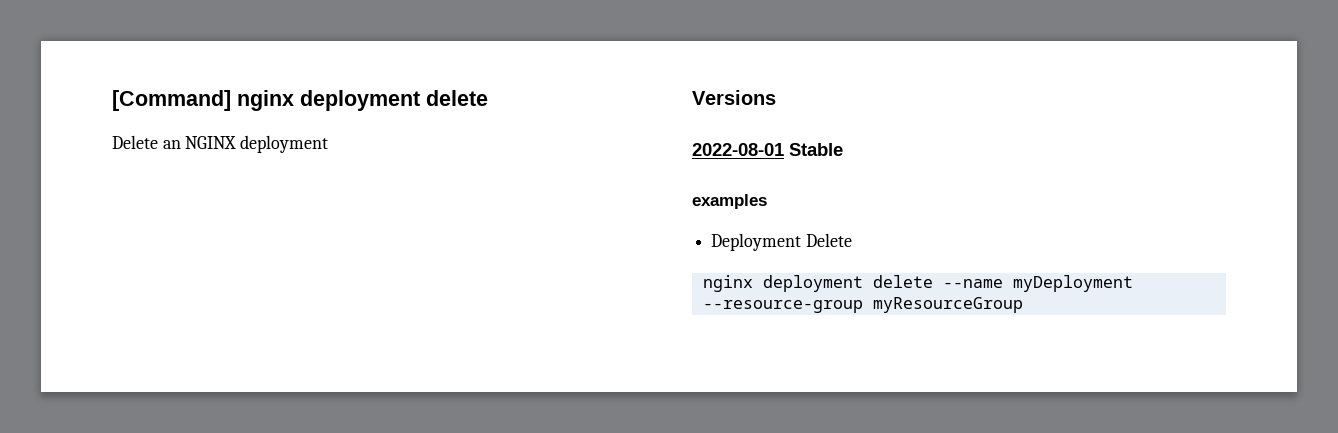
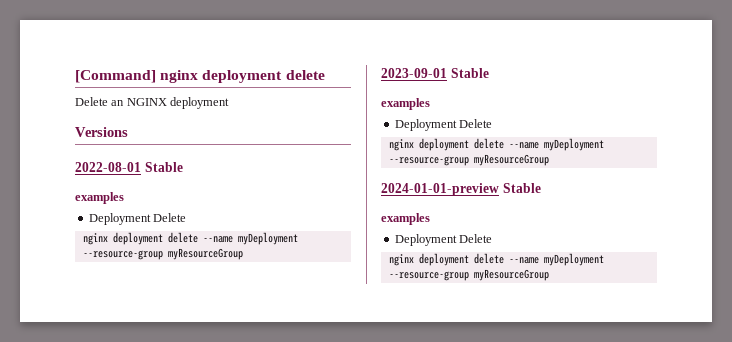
(1023, 305) none -> [381,68,489,78] [381,98,430,110] [394,119,493,131] [388,138,604,151] [388,154,549,166] [381,183,541,196] [381,213,430,225] [394,234,493,246] [388,253,604,266] [388,269,549,281] // 2023-09-01 Stable // examples // Deployment Delete // nginx deployment delete --name myDeployment --resource-group myResourceGroup // 2024-01-01-preview Stable // examples // Deployment Delete // nginx deployment delete --name myDeployment --resource-group myResourceGroup

